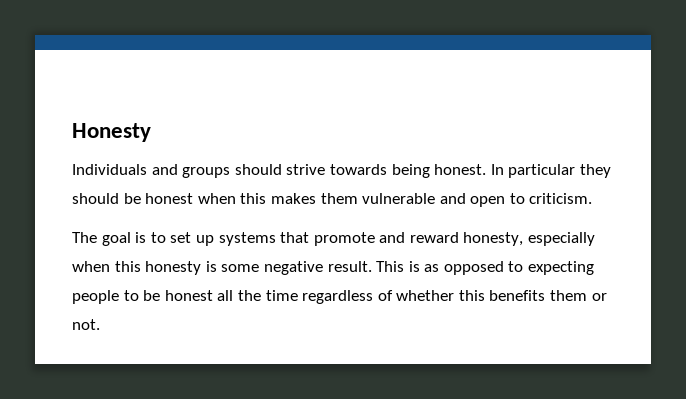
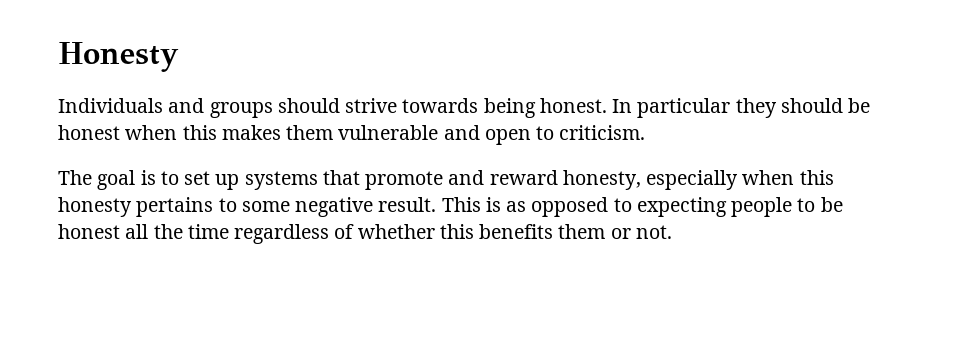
[205,261,217,272] is -> [136,197,237,217] pertains to

